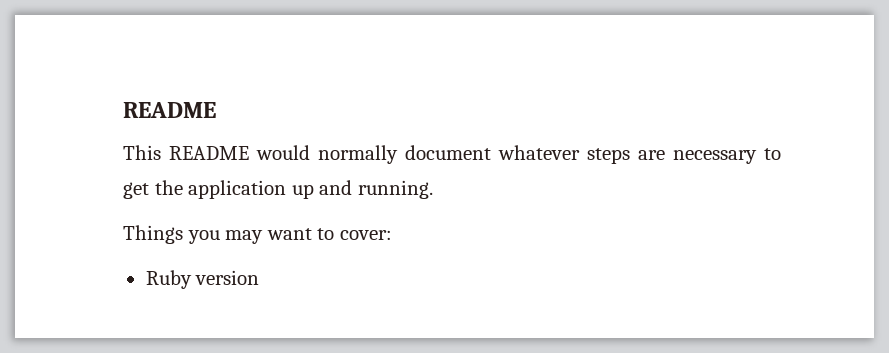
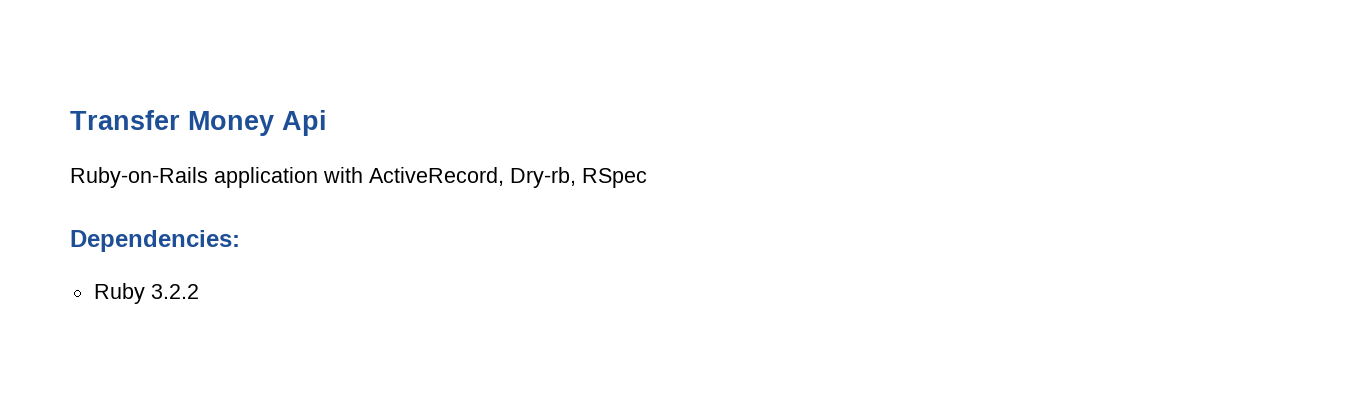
[123,102,216,118] [123,145,781,164] [123,180,433,199] [123,225,392,244] README // This README would normally document whatever steps are necessary to get the application up and running. // Things you may want to cover: -> [70,110,327,136] [70,167,647,188] [70,230,240,252] Transfer Money Api // Ruby-on-Rails application with ActiveRecord, Dry-rb, RSpec // Dependencies:
[195,270,260,285] version -> [150,284,199,299] 3.2.2

